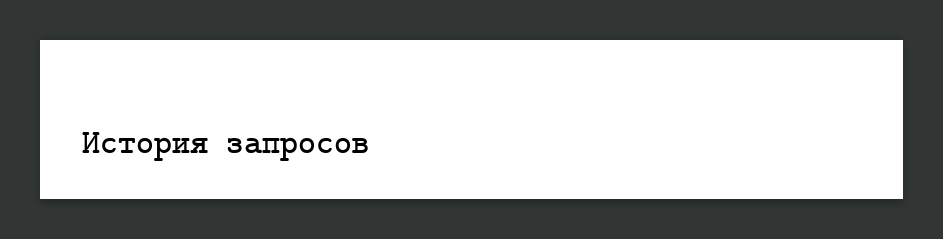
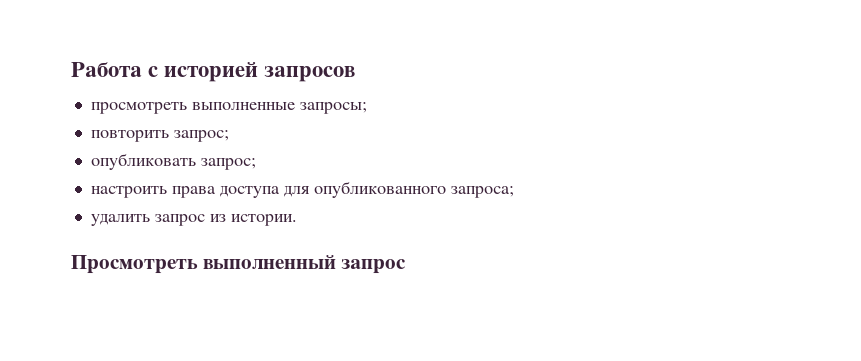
[82,132,370,161] История запросов -> [71,62,356,82] [90,102,367,114] [90,130,229,142] [90,153,256,170] [90,181,514,198] [90,214,297,226] [71,255,407,274] Работа с историей запросов // просмотреть выполненные запросы; // повторить запрос; // опубликовать запрос; // настроить права доступа для опубликованного запроса; // удалить запрос из истории. // Просмотреть выполненный запрос

